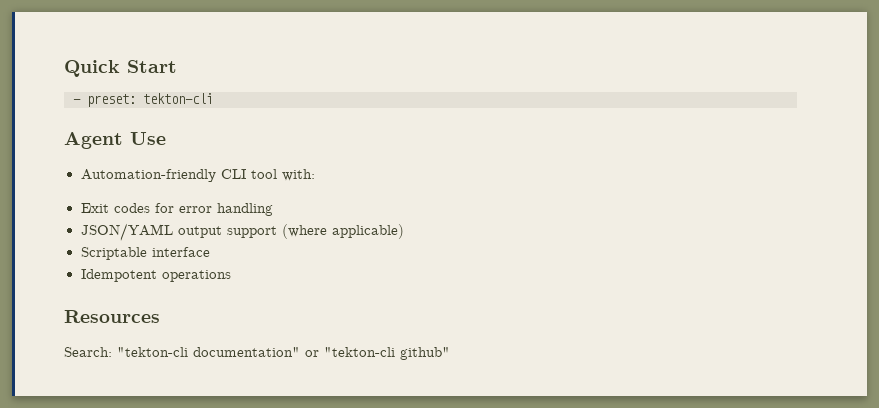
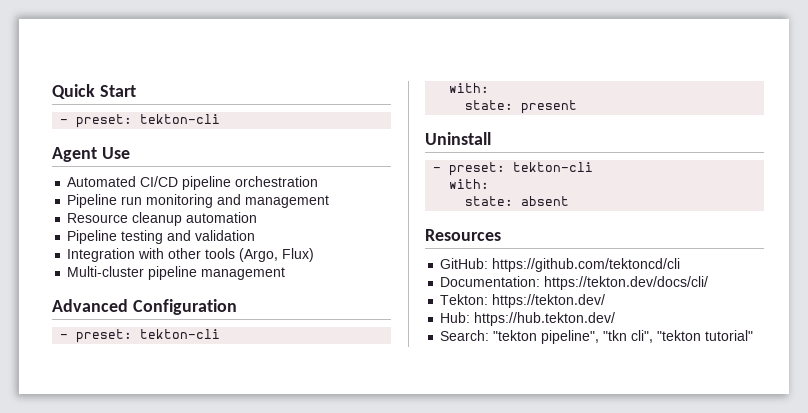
[80,169,315,182] [80,203,273,216] [80,223,404,241] [80,247,210,260] [80,269,231,282] [64,310,160,323] [64,347,450,360] Automation-friendly CLI tool with: // Exit codes for error handling // JSON/YAML output support (where applicable) // Scriptable interface // Idempotent operations // Resources // Search: "tekton-cli documentation" or "tekton-cli github" -> [67,176,319,190] [67,194,330,208] [67,212,258,226] [67,230,256,244] [67,248,315,262] [67,266,286,280] [52,299,237,315] [60,329,221,343] [449,83,490,93] [465,100,578,114] [425,132,491,145] [433,162,594,176] [449,179,490,189] [465,196,570,206] [425,229,501,241] [440,258,681,272] [440,276,709,290] [440,294,606,308] [440,312,616,326] [440,330,754,344] Automated CI/CD pipeline orchestration // Pipeline run monitoring and management // Resource cleanup automation // Pipeline testing and validation // Integration with other tools (Argo, Flux) // Multi-cluster pipeline management // Advanced Configuration // - preset: tekton-cli // with: // state: present // Uninstall // - preset: tekton-cli // with: // state: absent // Resources // GitHub: https://github.com/tektoncd/cli // Documentation: https://tekton.dev/docs/cli/ // Tekton: https://tekton.dev/ // Hub: https://hub.tekton.dev/ // Search: "tekton pipeline", "tkn cli", "tekton tutorial"

